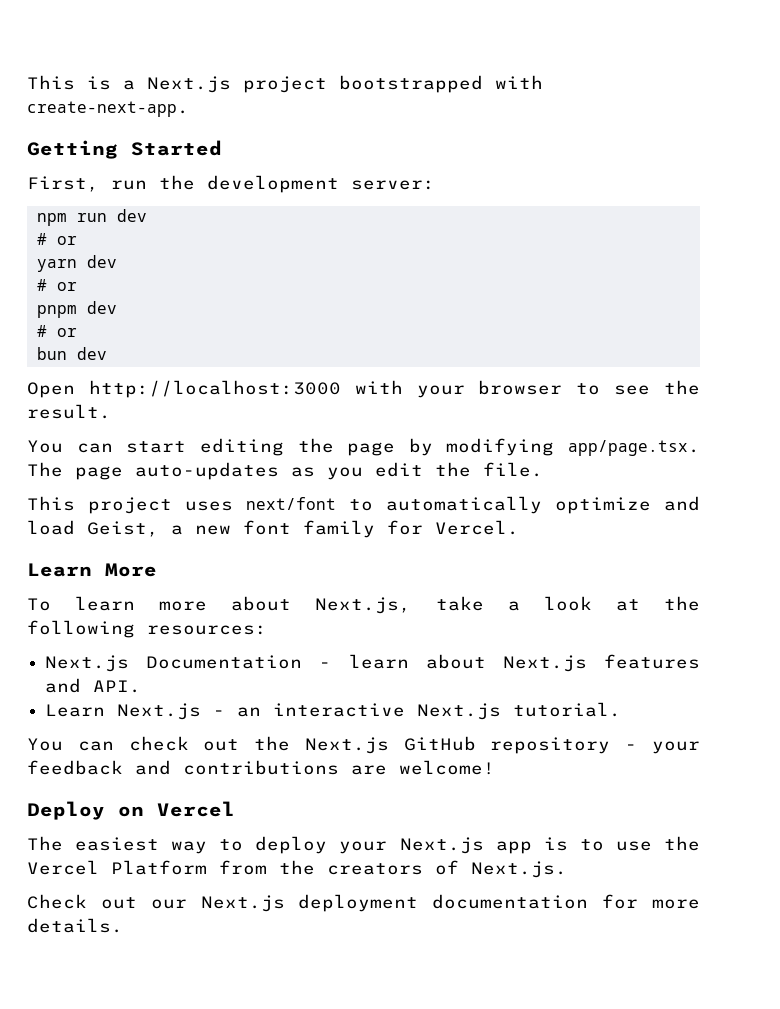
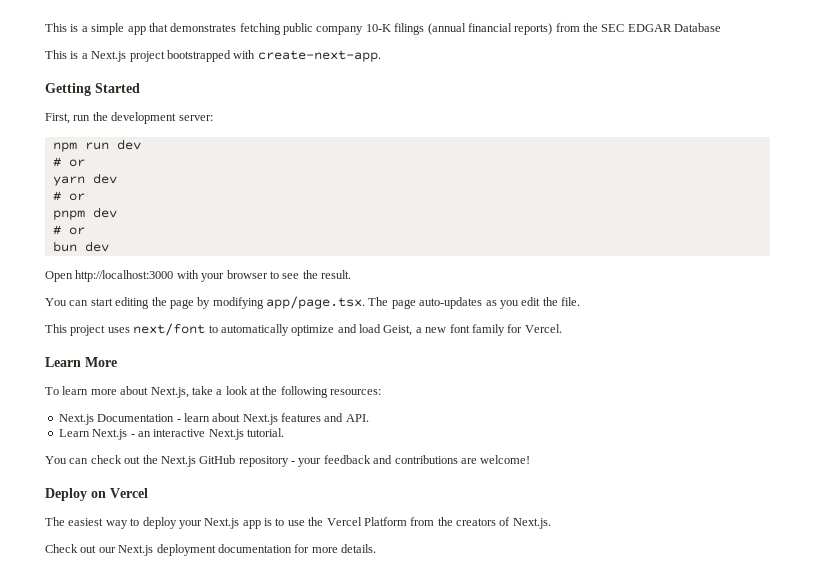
[27,75,135,90] This is a -> [45,23,722,35] [45,50,88,59] This is a simple app that demonstrates fetching public company 10-K filings (annual financial reports) from the SEC EDGAR Database // This is a

